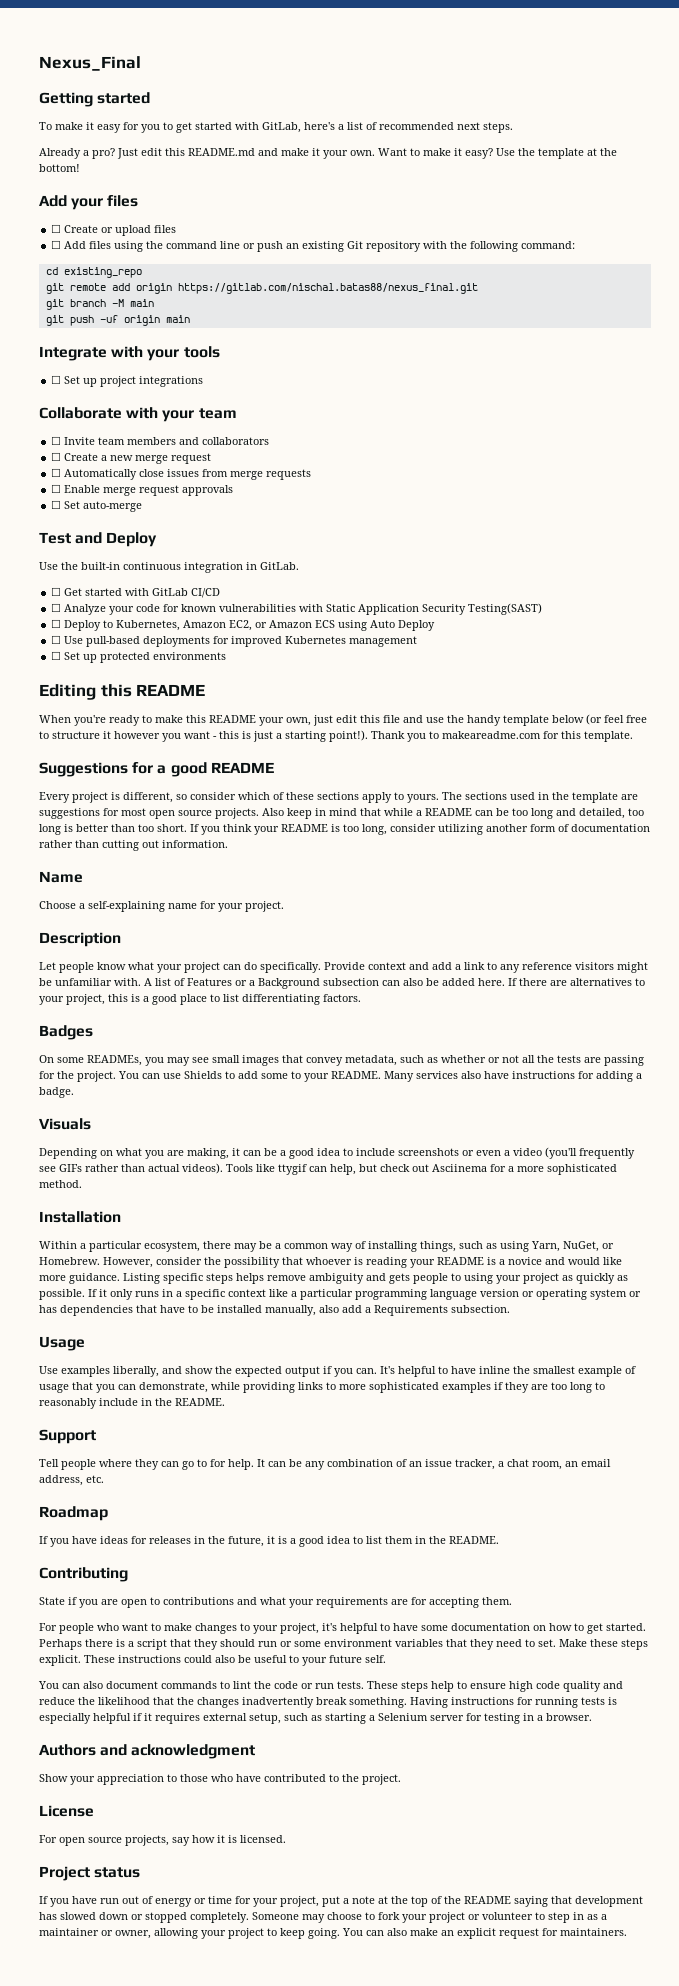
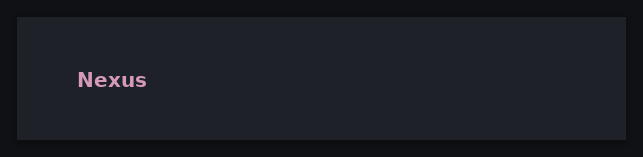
[39,56,141,71] [39,92,151,107] [39,122,513,133] [39,148,617,159] [39,164,80,172] [39,195,139,210] [51,224,177,236] [51,240,576,252] [45,267,142,278] [45,283,478,294] [45,299,154,310] [45,315,190,326] [39,346,220,361] [51,375,204,387] [39,407,237,422] [51,436,270,445] [51,452,212,464] [51,468,312,480] [51,484,234,496] [51,500,143,512] [39,532,158,547] [39,562,299,573] [51,587,221,598] [51,603,543,615] [51,619,436,631] [51,635,418,647] [51,651,227,663] [39,684,206,700] [39,714,647,726] [39,730,633,742] [39,762,274,777] [39,792,638,803] [39,808,644,819] [39,824,650,835] [39,840,228,851] [39,871,83,883] [39,901,284,912] [39,932,121,947] [39,962,648,973] [39,978,645,989] [39,994,361,1005] [39,1025,93,1040] [39,1055,644,1066] [39,1071,642,1082] [39,1087,74,1098] [39,1118,91,1130] [39,1147,635,1159] [39,1163,617,1175] [39,1180,82,1188] [39,1211,121,1223] [39,1241,614,1252] [39,1257,622,1268] [39,1273,628,1284] [39,1289,641,1300] [39,1305,510,1316] [39,1336,85,1351] [39,1366,636,1377] [39,1382,605,1393] [39,1398,225,1409] [39,1429,96,1444] [39,1459,611,1470] [39,1475,104,1486] [39,1506,108,1521] [39,1536,499,1547] [39,1567,128,1582] [39,1597,512,1608] [39,1623,646,1634] [39,1639,648,1650] [39,1655,386,1666] [38,1681,623,1692] [39,1697,617,1708] [39,1713,592,1724] [39,1744,256,1759] [39,1774,401,1785] [39,1805,94,1817] [39,1835,286,1846] [39,1866,141,1881] [39,1896,643,1907] [39,1912,607,1923] [39,1928,627,1939] Nexus_Final // Getting started // To make it easy for you to get started with GitLab, here's a list of recommended next steps. // Already a pro? Just edit this README.md and make it your own. Want to make it easy? Use the template at the bottom! // Add your files // ☐ Create or upload files // ☐ Add files using the command line or push an existing Git repository with the following command: // cd existing_repo // git remote add origin https://gitlab.com/nischal.batas88/nexus_final.git // git branch -M main // git push -uf origin main // Integrate with your tools // ☐ Set up project integrations // Collaborate with your team // ☐ Invite team members and collaborators // ☐ Create a new merge request // ☐ Automatically close issues from merge requests // ☐ Enable merge request approvals // ☐ Set auto-merge // Test and Deploy // Use the built-in continuous integration in GitLab. // ☐ Get started with GitLab CI/CD // ☐ Analyze your code for known vulnerabilities with Static Application Security Testing(SAST) // ☐ Deploy to Kubernetes, Amazon EC2, or Amazon ECS using Auto Deploy // ☐ Use pull-based deployments for improved Kubernetes management // ☐ Set up protected environments // Editing this README // When you're ready to make this README your own, just edit this file and use the handy template below (or feel free to structure it however you want - this is just a starting point!). Thank you to makeareadme.com for this template. // Suggestions for a good README // Every project is different, so consider which of these sections apply to yours. The sections used in the template are suggestions for most open source projects. Also keep in mind that while a README can be too long and detailed, too long is better than too short. If you think your README is too long, consider utilizing another form of documentation rather than cutting out information. // Name // Choose a self-explaining name for your project. // Description // Let people know what your project can do specifically. Provide context and add a link to any reference visitors might be unfamiliar with. A list of Features or a Background subsection can also be added here. If there are alternatives to your project, this is a good place to list differentiating factors. // Badges // On some READMEs, you may see small images that convey metadata, such as whether or not all the tests are passing for the project. You can use Shields to add some to your README. Many services also have instructions for adding a badge. // Visuals // Depending on what you are making, it can be a good idea to include screenshots or even a video (you'll frequently see GIFs rather than actual videos). Tools like ttygif can help, but check out Asciinema for a more sophisticated method. // Installation // Within a particular ecosystem, there may be a common way of installing things, such as using Yarn, NuGet, or Homebrew. However, consider the possibility that whoever is reading your README is a novice and would like more guidance. Listing specific steps helps remove ambiguity and gets people to using your project as quickly as possible. If it only runs in a specific context like a particular programming language version or operating system or has dependencies that have to be installed manually, also add a Requirements subsection. // Usage // Use examples liberally, and show the expected output if you can. It's helpful to have inline the smallest example of usage that you can demonstrate, while providing links to more sophisticated examples if they are too long to reasonably include in the README. // Support // Tell people where they can go to for help. It can be any combination of an issue tracker, a chat room, an email address, etc. // Roadmap // If you have ideas for releases in the future, it is a good idea to list them in the README. // Contributing // State if you are open to contributions and what your requirements are for accepting them. // For people who want to make changes to your project, it's helpful to have some documentation on how to get started. Perhaps there is a script that they should run or some environment variables that they need to set. Make these steps explicit. These instructions could also be useful to your future self. // You can also document commands to lint the code or run tests. These steps help to ensure high code quality and reduce the likelihood that the changes inadvertently break something. Having instructions for running tests is especially helpful if it requires external setup, such as starting a Selenium server for testing in a browser. // Authors and acknowledgment // Show your appreciation to those who have contributed to the project. // License // For open source projects, say how it is licensed. // Project status // If you have run out of energy or time for your project, put a note at the top of the README saying that development has slowed down or stopped completely. Someone may choose to fork your project or volunteer to step in as a maintainer or owner, allowing your project to keep going. You can also make an explicit request for maintainers. -> [77,72,147,87] Nexus

